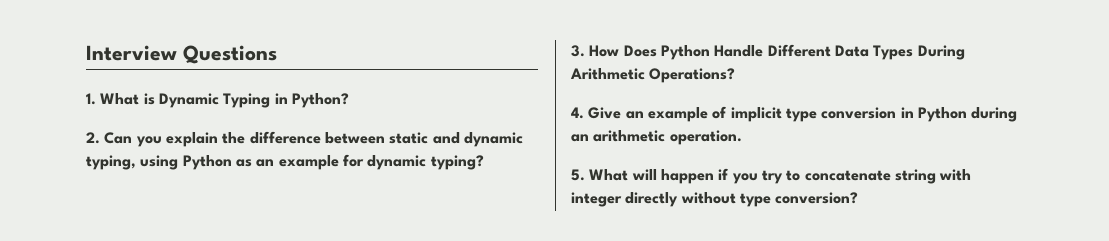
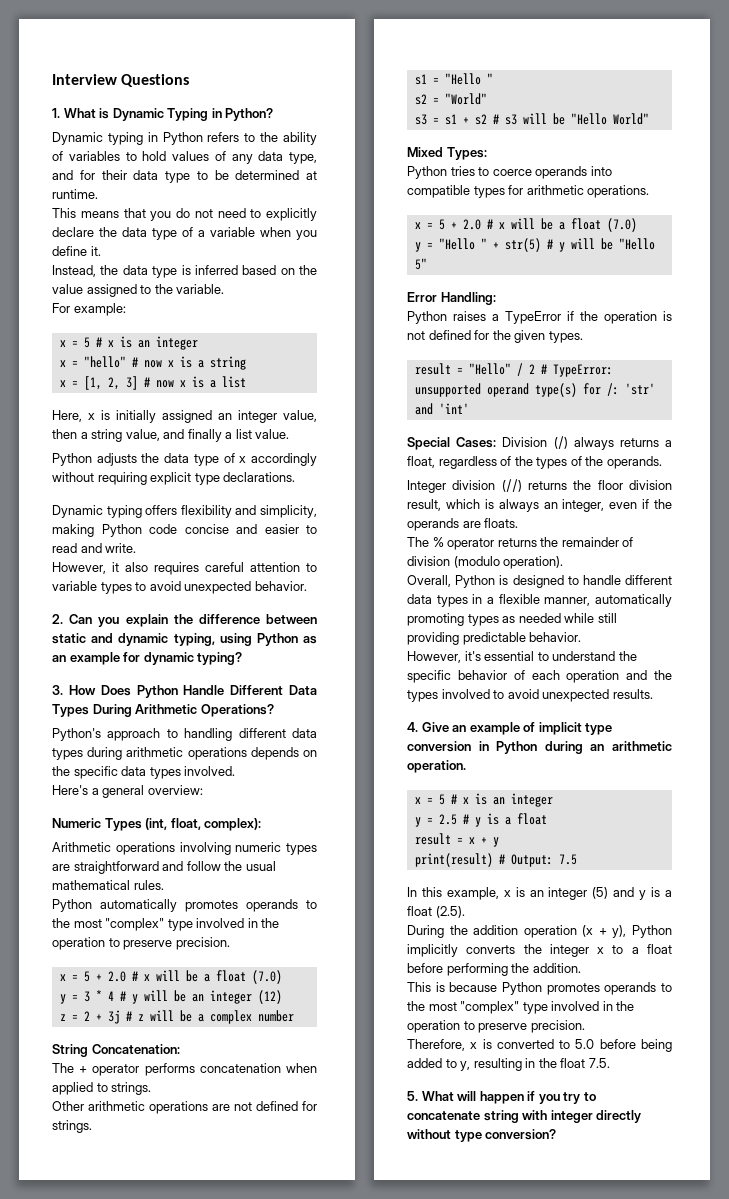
(349, 100) none -> [52,132,317,145] [52,151,317,164] [52,170,317,183] [52,189,98,199] [52,208,317,221] [52,227,317,240] [52,246,101,256] [52,265,317,278] [52,284,225,297] [52,303,126,316] [59,336,198,350] [59,356,246,370] [59,376,246,390] [52,410,317,423] [52,429,290,442] [52,453,318,466] [52,472,296,485] [52,505,317,518] [52,524,317,537] [52,543,137,553] [52,562,317,575] [52,581,307,594] // Dynamic typing in Python refers to the ability of variables to hold values of any data type, and for their data type to be determined at runtime. // This means that you do not need to explicitly declare the data type of a variable when you define it. // Instead, the data type is inferred based on the value assigned to the variable. // For example: // x = 5 # x is an integer // x = "hello" # now x is a string // x = [1, 2, 3] # now x is a list // Here, x is initially assigned an integer value, then a string value, and finally a list value. // Python adjusts the data type of x accordingly without requiring explicit type declarations. // Dynamic typing offers flexibility and simplicity, making Python code concise and easier to read and write. // However, it also requires careful attention to variable types to avoid unexpected behavior.
(736, 75) none -> [52,728,317,741] [52,747,317,760] [52,766,236,779] [52,785,203,798] [52,818,262,831] [52,842,317,855] [52,861,276,874] [52,880,164,890] [52,899,317,912] [52,918,280,931] [52,937,230,950] [59,970,282,984] [59,990,282,1004] [59,1010,294,1024] [52,1044,180,1057] [52,1063,317,1076] [52,1082,152,1095] [52,1101,317,1114] [52,1120,92,1133] [414,73,493,85] [414,93,487,105] [414,113,649,125] [407,147,487,160] [407,166,612,179] [407,185,650,198] [414,218,637,232] [414,238,655,252] [414,258,427,270] [407,292,496,305] [407,311,672,324] [407,330,583,343] [414,363,613,377] [414,383,655,397] [414,403,469,415] [407,436,672,450] [407,456,662,469] [407,479,672,493] [407,499,672,512] [407,518,519,531] [407,537,634,550] [407,556,564,569] [407,575,672,588] [407,594,672,607] [407,613,617,626] [407,632,582,645] [407,651,637,663] [407,670,672,683] [407,689,653,702] // Python's approach to handling different data types during arithmetic operations depends on the specific data types involved. // Here's a general overview: // Numeric Types (int, float, complex): // Arithmetic operations involving numeric types are straightforward and follow the usual mathematical rules. // Python automatically promotes operands to the most "complex" type involved in the operation to preserve precision. // x = 5 + 2.0 # x will be a float (7.0) // y = 3 * 4 # y will be an integer (12) // z = 2 + 3j # z will be a complex number // String Concatenation: // The + operator performs concatenation when applied to strings. // Other arithmetic operations are not defined for strings. // s1 = "Hello " // s2 = "World" // s3 = s1 + s2 # s3 will be "Hello World" // Mixed Types: // Python tries to coerce operands into compatible types for arithmetic operations. // x = 5 + 2.0 # x will be a float (7.0) // y = "Hello " + str(5) # y will be "Hello 5" // Error Handling: // Python raises a TypeError if the operation is not defined for the given types. // result = "Hello" / 2 # TypeError: unsupported operand type(s) for /: 'str' and 'int' // Special Cases: Division (/) always returns a float, regardless of the types of the operands. // Integer division (//) returns the floor division result, which is always an integer, even if the operands are floats. // The % operator returns the remainder of division (modulo operation). // Overall, Python is designed to handle different data types in a flexible manner, automatically promoting types as needed while still providing predictable behavior. // However, it's essential to understand the specific behavior of each operation and the types involved to avoid unexpected results.
(742, 137) none -> [414,793,553,807] [414,813,547,827] [414,833,499,847] [414,853,577,867] [407,887,672,900] [407,906,465,918] [407,925,672,938] [407,944,672,957] [407,963,581,976] [407,982,672,995] [407,1001,635,1014] [407,1020,585,1033] [407,1039,672,1052] [407,1058,610,1071] // x = 5 # x is an integer // y = 2.5 # y is a float // result = x + y // print(result) # Output: 7.5 // In this example, x is an integer (5) and y is a float (2.5). // During the addition operation (x + y), Python implicitly converts the integer x to a float before performing the addition. // This is because Python promotes operands to the most "complex" type involved in the operation to preserve precision. // Therefore, x is converted to 5.0 before being added to y, resulting in the float 7.5.

